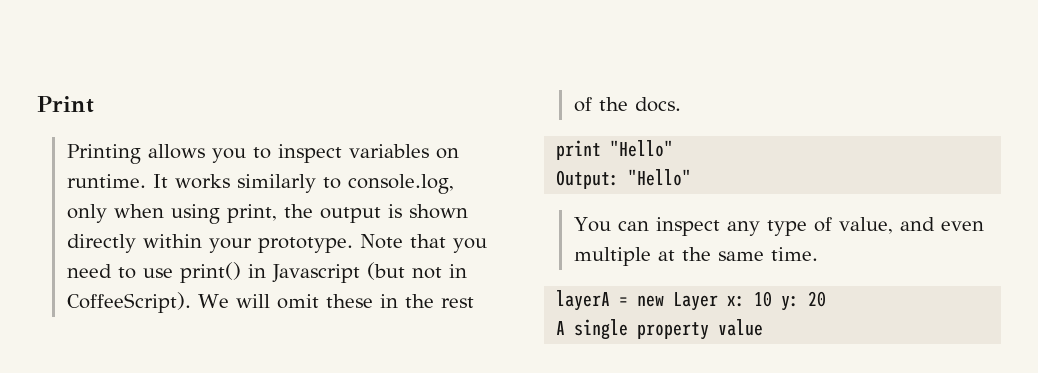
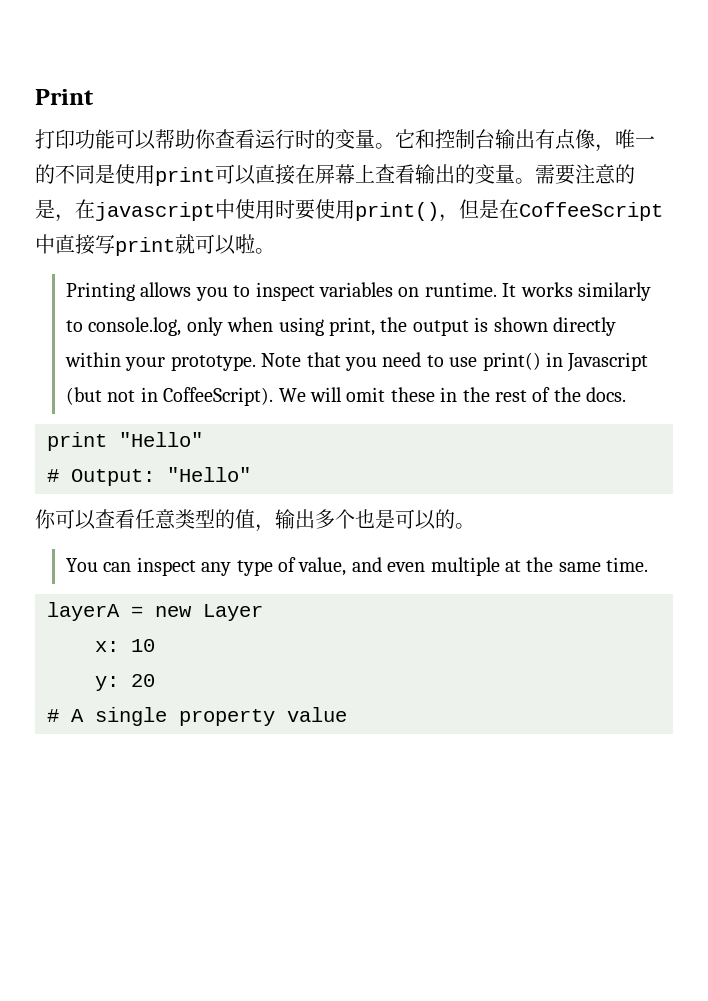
(94, 104) none -> [35,129,655,152] [35,164,635,186] [35,199,663,222] [35,234,275,256] // 打印功能可以帮助你查看运行时的变量。它和控制台输出有点像，唯一的不同是使用print可以直接在屏幕上查看输出的变量。需要注意的是，在javascript中使用时要使用print()，但是在CoffeeScript中直接写print就可以啦。
(674, 148) none -> [47,469,59,482] #
(692, 177) none -> [35,509,475,532] // 你可以查看任意类型的值，输出多个也是可以的。
(719, 301) none -> (263, 612) //
(773, 299) none -> (155, 645) //
(827, 299) none -> [47,709,59,722] #

